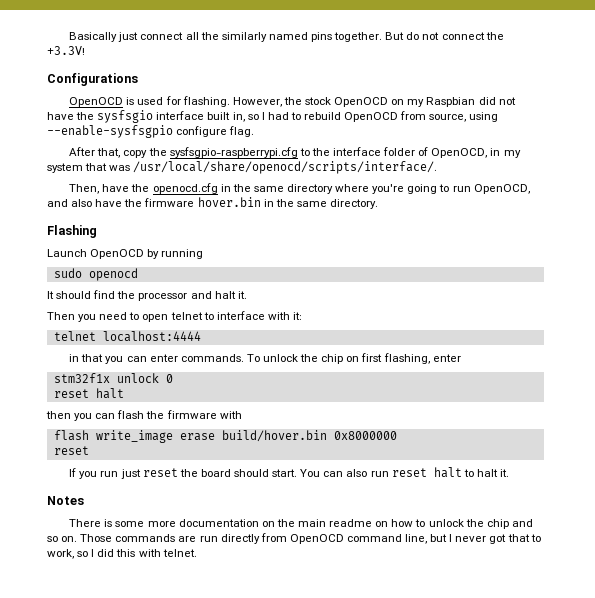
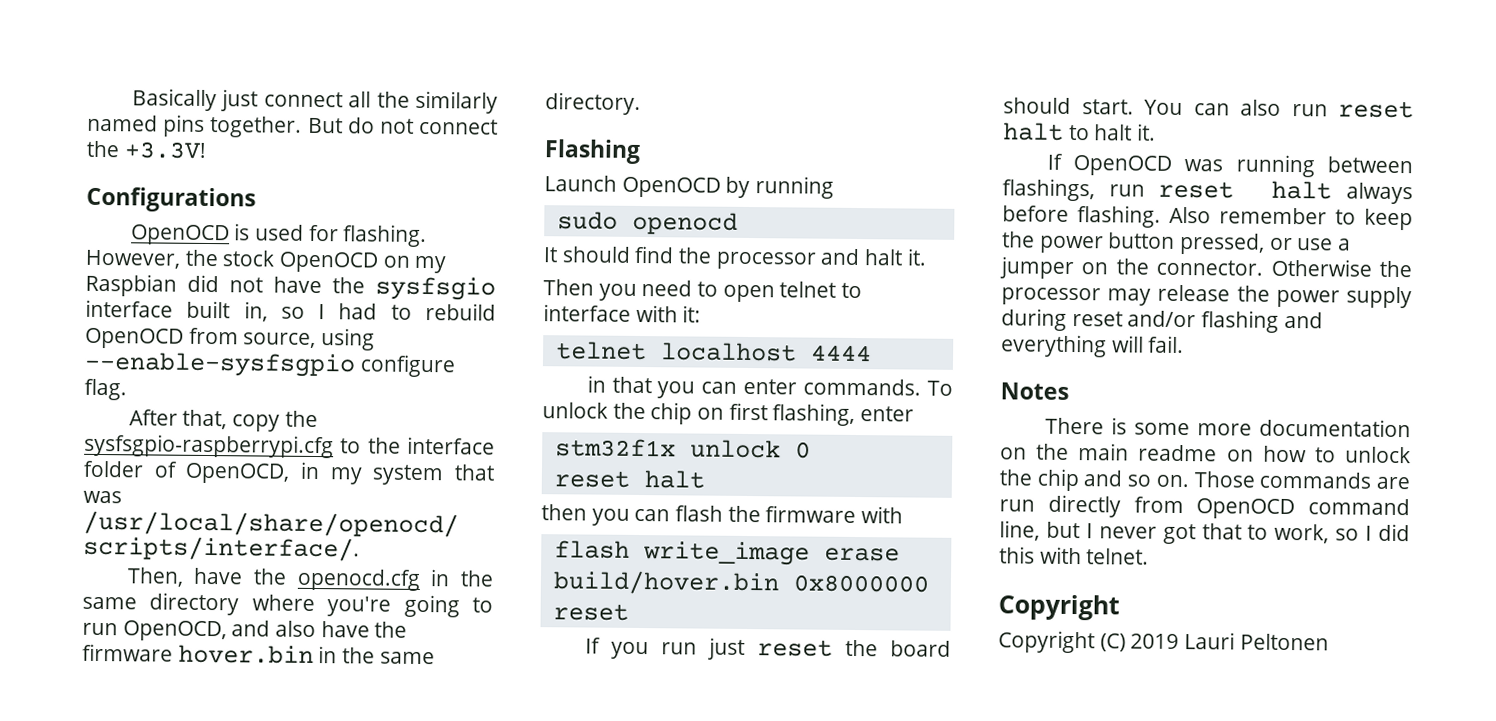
[102,331,201,342] localhost:4444 -> [659,342,872,362] localhost 4444
(509, 473) none -> [1046,153,1413,178] [1002,178,1413,205] [1002,205,1413,231] [1002,231,1352,255] [999,256,1412,280] [1001,284,1412,309] [1001,308,1323,333] [1001,334,1185,358] // If OpenOCD was running between flashings, run reset halt always before flashing. Also remember to keep the power button pressed, or use a jumper on the connector. Otherwise the processor may release the power supply during reset and/or flashing and everything will fail.
(197, 553) none -> [998,594,1120,621] [998,630,1329,654] // Copyright // Copyright (C) 2019 Lauri Peltonen

